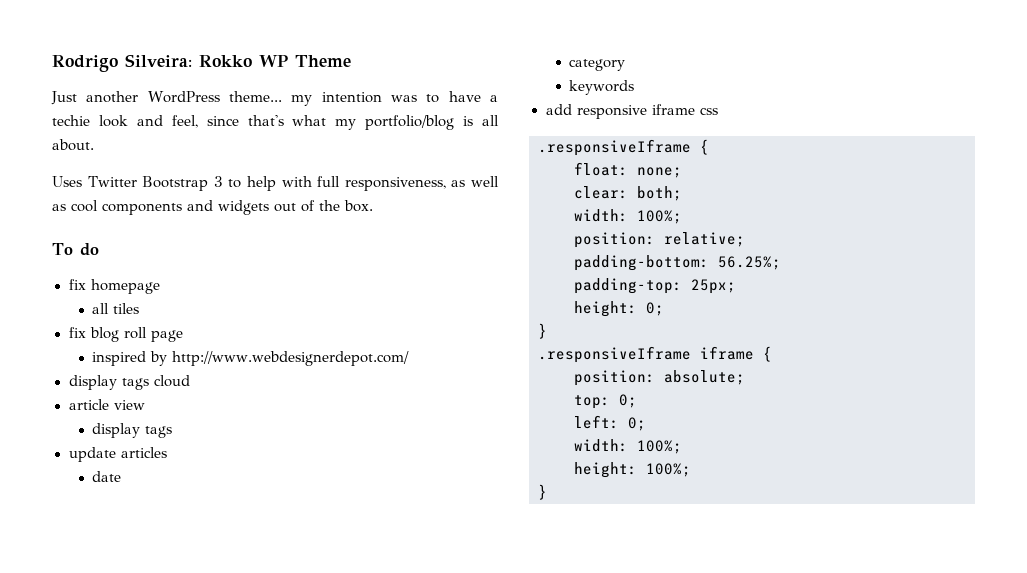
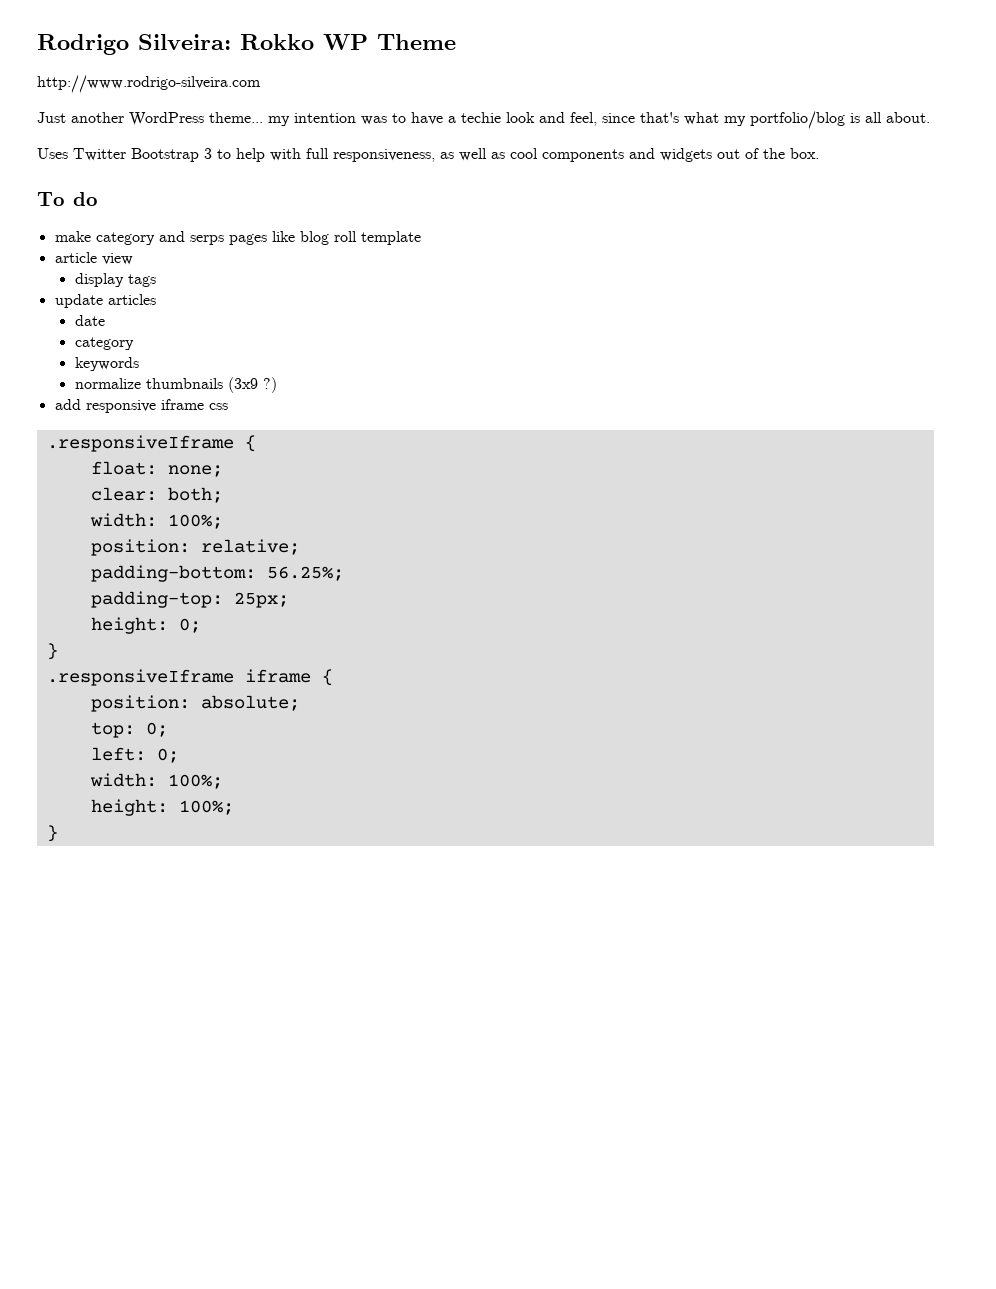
(351, 61) none -> [37,75,261,93] // http://www.rodrigo-silveira.com
[68,279,160,294] [92,303,140,314] [68,327,183,342] [92,351,410,366] [68,375,190,390] fix homepage // all tiles // fix blog roll page // inspired by http://www.webdesignerdepot.com/ // display tags cloud -> [54,231,421,245] make category and serps pages like blog roll template
(635, 87) none -> [74,377,277,393] // normalize thumbnails (3x9 ?)

